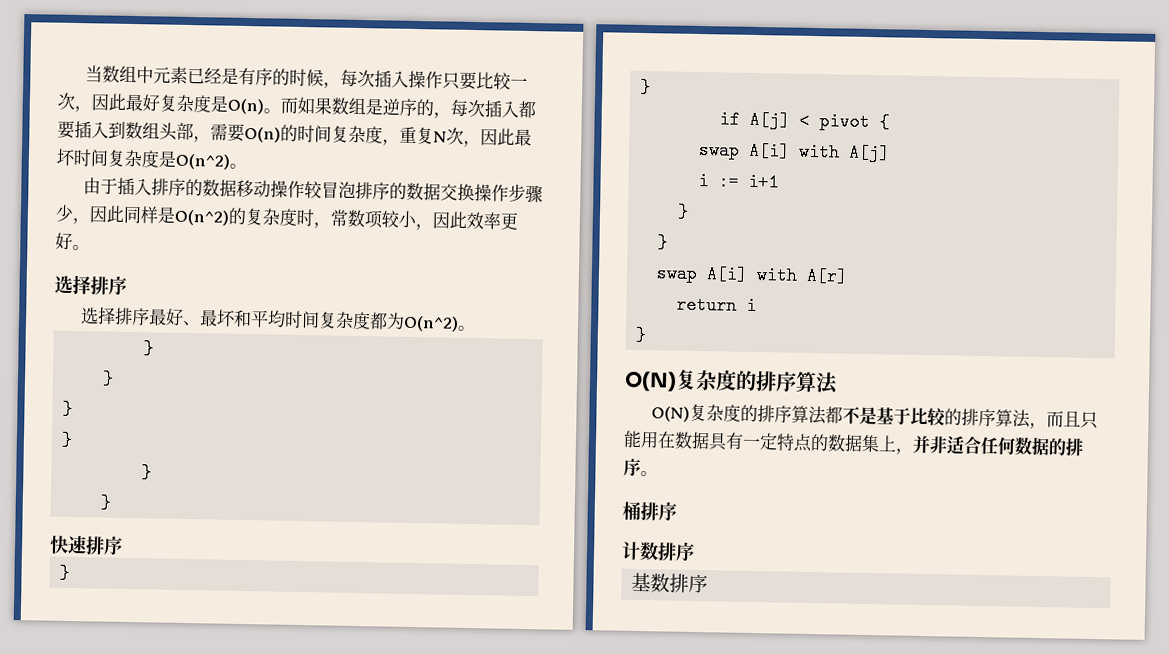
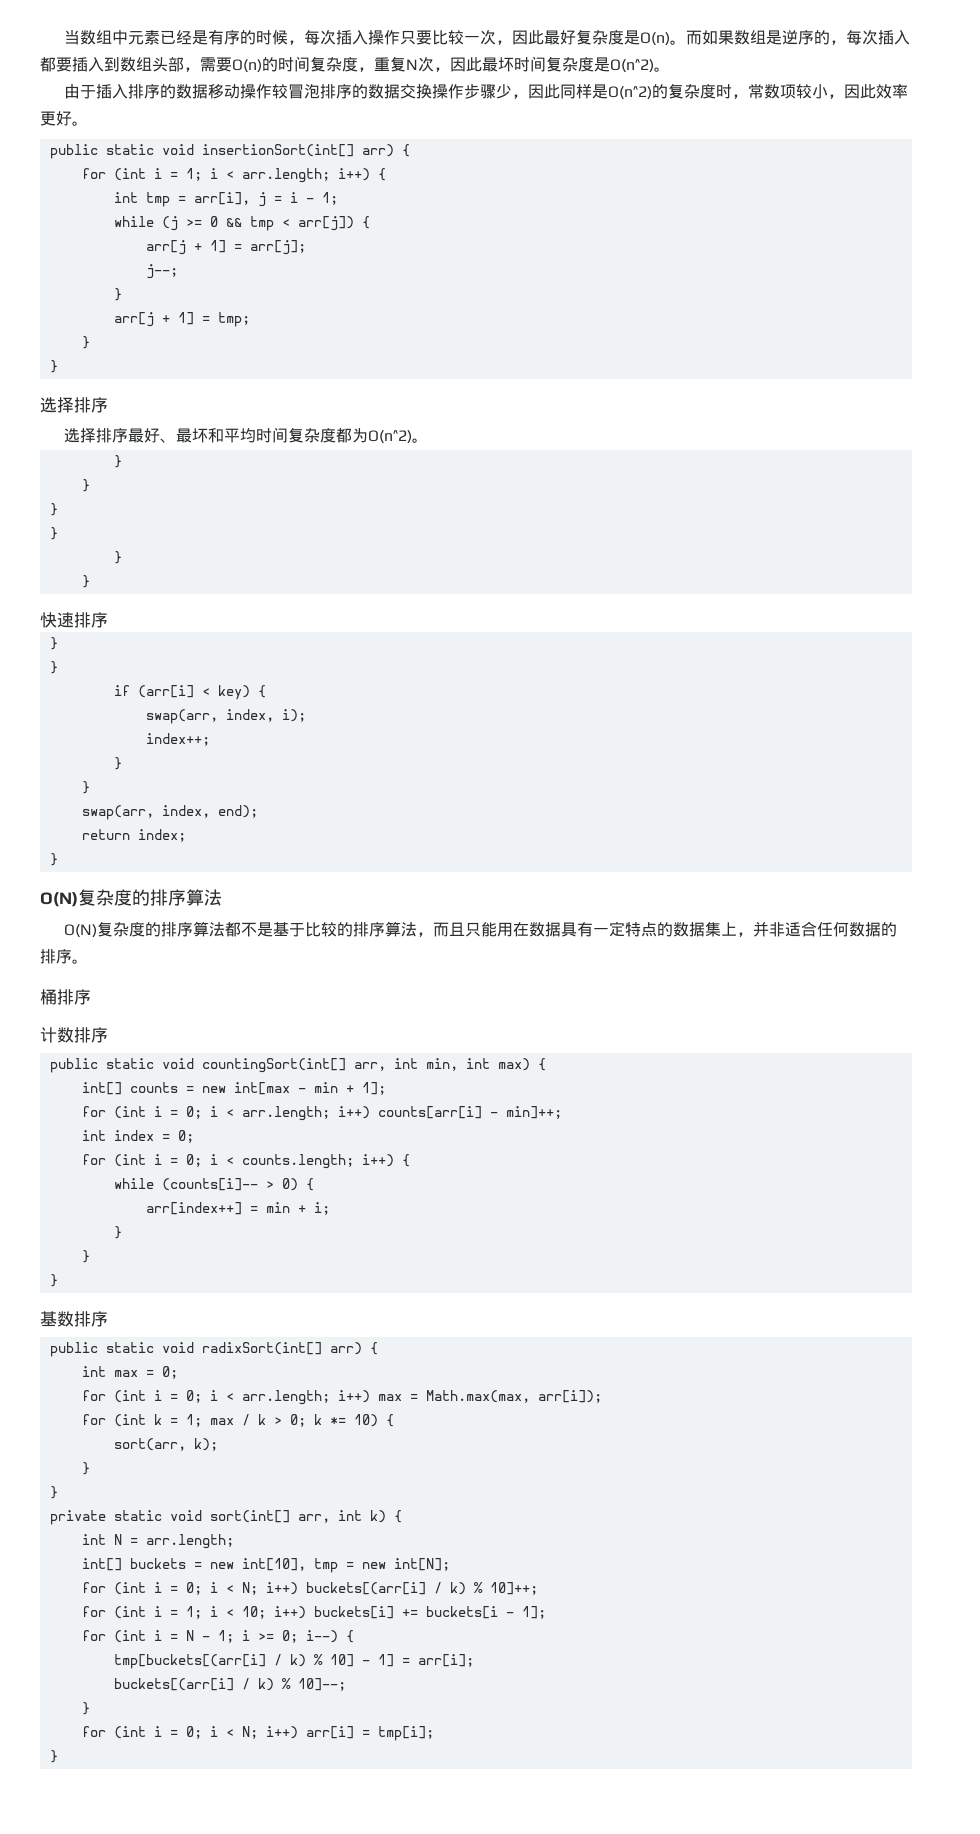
(90, 247) none -> [49,144,410,159] [81,168,386,183] [113,192,338,207] [113,216,370,231] [145,240,306,255] [145,264,178,279] [113,288,122,301] [113,312,250,327] [81,336,90,349] [49,360,58,373] // public static void insertionSort(int[] arr) { // for (int i = 1; i < arr.length; i++) { // int tmp = arr[i], j = i - 1; // while (j >= 0 && tmp < arr[j]) { // arr[j + 1] = arr[j]; // j--; // } // arr[j + 1] = tmp; // } // }
[749,110,891,132] [698,140,891,163] [698,171,780,192] [677,202,690,221] [657,233,669,252] [656,264,849,286] A[j] < pivot { // swap A[i] with A[j] // i := i+1 // } // } // swap A[i] with A[r] -> [137,685,266,700] [145,709,306,724] [145,733,210,746] [113,757,122,770] [81,781,90,794] [81,805,258,820] (arr[i] < key) { // swap(arr, index, i); // index++; // } // } // swap(arr, index, end);
[746,296,758,316] i -> [137,829,186,842] index;
[631,572,709,594] 基数排序 -> [49,1058,546,1073] [81,1082,386,1095] [81,1106,562,1121] [81,1130,194,1143] [81,1154,410,1169] [113,1178,314,1191] [145,1202,330,1215] [113,1226,122,1239] [81,1250,90,1263] [49,1274,58,1287] [40,1311,108,1327] [49,1342,378,1357] [81,1366,178,1379] [81,1390,602,1405] [81,1414,394,1427] [113,1438,218,1451] [81,1462,90,1475] [49,1486,58,1499] [49,1510,402,1525] [81,1534,234,1549] [81,1558,450,1573] [81,1582,538,1595] [81,1606,546,1619] [81,1630,354,1643] [113,1654,474,1669] [113,1678,346,1691] [81,1702,90,1715] [81,1726,434,1741] [49,1750,58,1763] public static void countingSort(int[] arr, int min, int max) { // int[] counts = new int[max - min + 1]; // for (int i = 0; i < arr.length; i++) counts[arr[i] - min]++; // int index = 0; // for (int i = 0; i < counts.length; i++) { // while (counts[i]-- > 0) { // arr[index++] = min + i; // } // } // } // 基数排序 // public static void radixSort(int[] arr) { // int max = 0; // for (int i = 0; i < arr.length; i++) max = Math.max(max, arr[i]); // for (int k = 1; max / k > 0; k *= 10) { // sort(arr, k); // } // } // private static void sort(int[] arr, int k) { // int N = arr.length; // int[] buckets = new int[10], tmp = new int[N]; // for (int i = 0; i < N; i++) buckets[(arr[i] / k) % 10]++; // for (int i = 1; i < 10; i++) buckets[i] += buckets[i - 1]; // for (int i = N - 1; i >= 0; i--) { // tmp[buckets[(arr[i] / k) % 10] - 1] = arr[i]; // buckets[(arr[i] / k) % 10]--; // } // for (int i = 0; i < N; i++) arr[i] = tmp[i]; // }

